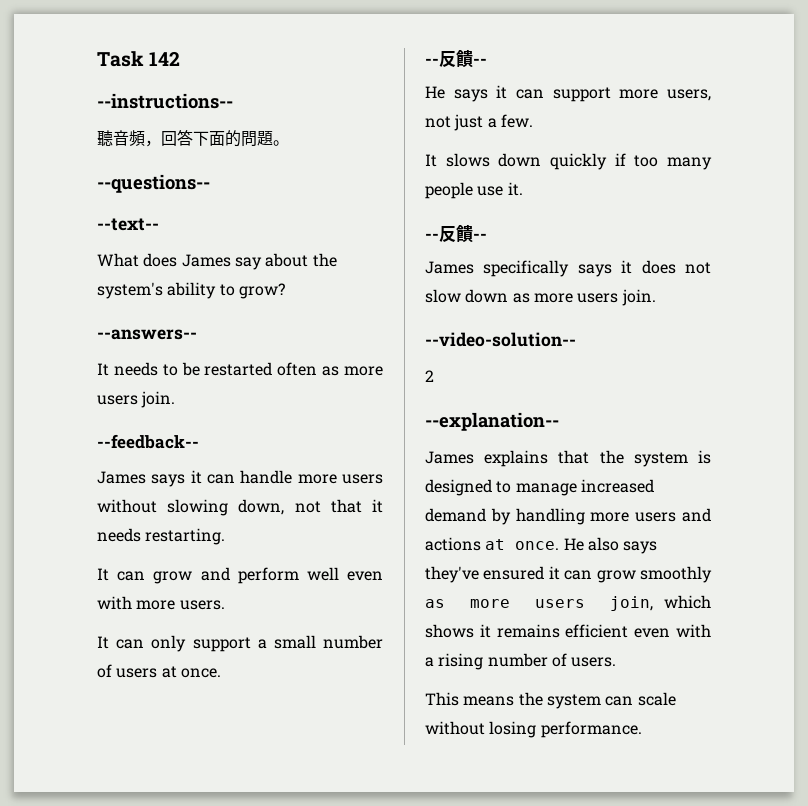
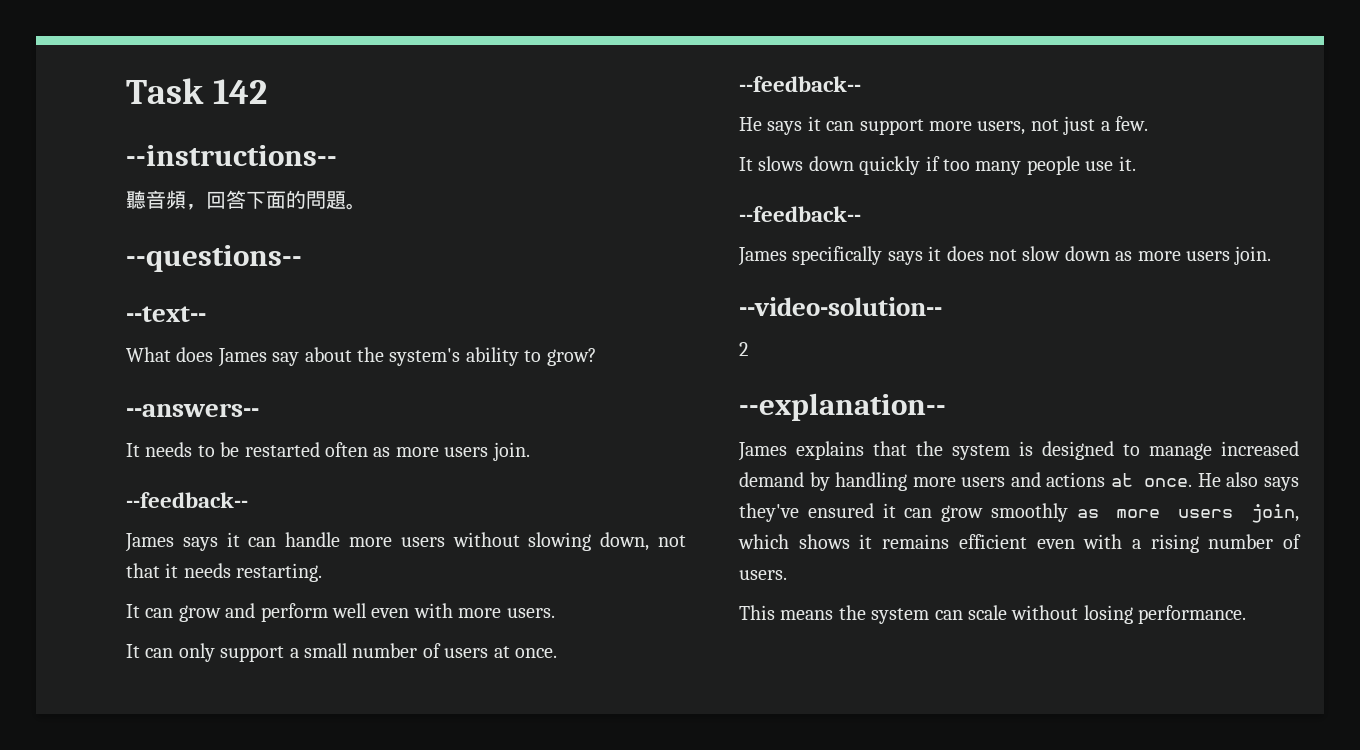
[425,49,487,68] --反饋-- -> [739,76,861,92] --feedback--
[425,224,487,243] --反饋-- -> [739,206,861,222] --feedback--

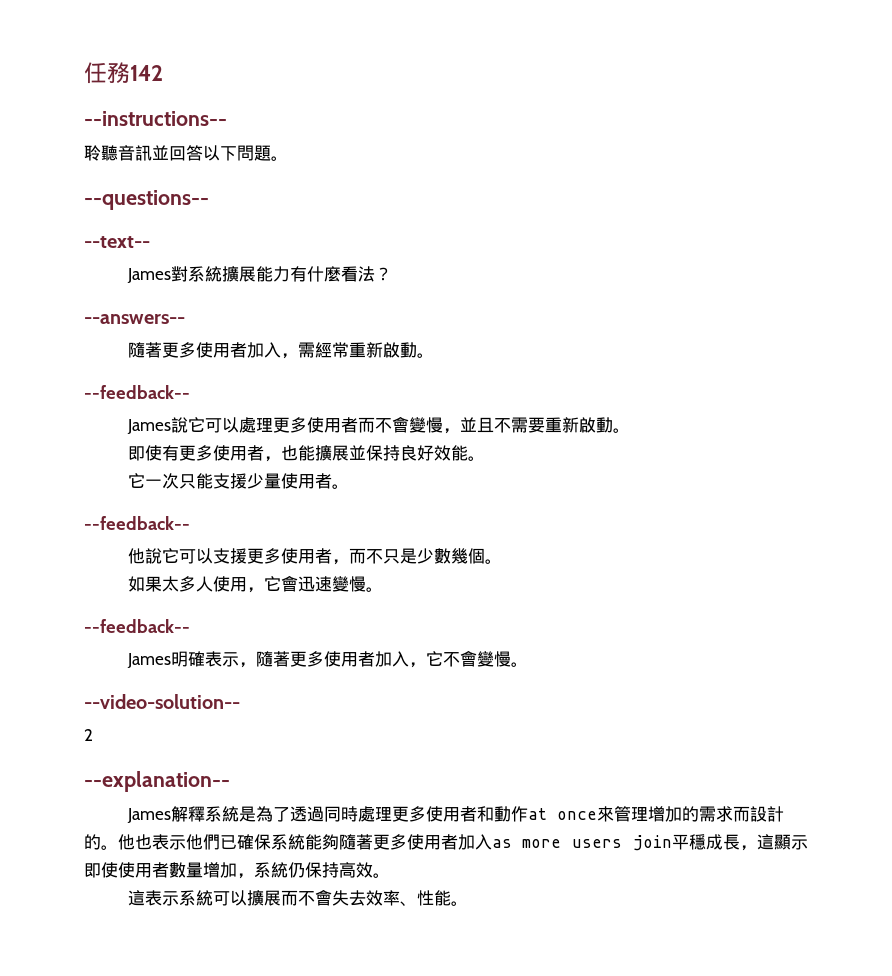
[126,78,204,104] Task -> [84,62,130,84] 任務
[126,190,306,210] 聽音頻，回答下面的 -> [84,145,237,161] 聆聽音訊並回答以下
[126,347,596,367] [126,403,259,417] [126,442,530,461] [126,492,248,508] [125,532,686,552] [126,563,323,582] [126,603,555,622] [126,643,557,662] [739,76,861,92] [739,116,1148,135] [739,156,1136,175] [739,206,861,222] [738,246,1272,266] [739,297,942,316] [739,342,748,356] [739,393,946,421] [738,441,1299,461] [739,472,1299,491] [739,503,1299,523] [738,534,1301,553] [739,570,787,580] [739,605,1247,624] What does James say about the system's ability to grow? // --answers-- // It needs to be restarted often as more users join. // --feedback-- // James says it can handle more users without slowing down, not that it needs restarting. // It can grow and perform well even with more users. // It can only support a small number of users at once. // --feedback-- // He says it can support more users, not just a few. // It slows down quickly if too many people use it. // --feedback-- // James specifically says it does not slow down as more users join. // --video-solution-- // 2 // --explanation-- // James explains that the system is designed to manage increased demand by handling more users and actions at once. He also says they've ensured it can grow smoothly as more users join, which shows it remains efficient even with a rising number of users. // This means the system can scale without losing performance. -> [126,266,392,283] [84,314,185,324] [127,342,434,359] [84,385,190,399] [126,416,630,434] [127,445,485,462] [127,473,349,489] [84,516,190,530] [127,548,502,565] [127,575,383,593] [84,619,190,633] [126,650,528,668] [84,694,240,709] [84,729,93,741] [84,771,230,792] [126,806,784,823] [84,833,808,851] [84,862,390,879] [127,889,468,906] James對系統擴展能力有什麼看法？ // --answers-- // 隨著更多使用者加入，需經常重新啟動。 // --feedback-- // James說它可以處理更多使用者而不會變慢，並且不需要重新啟動。 // 即使有更多使用者，也能擴展並保持良好效能。 // 它一次只能支援少量使用者。 // --feedback-- // 他說它可以支援更多使用者，而不只是少數幾個。 // 如果太多人使用，它會迅速變慢。 // --feedback-- // James明確表示，隨著更多使用者加入，它不會變慢。 // --video-solution-- // 2 // --explanation-- // James解釋系統是為了透過同時處理更多使用者和動作at once來管理增加的需求而設計的。他也表示他們已確保系統能夠隨著更多使用者加入as more users join平穩成長，這顯示即使使用者數量增加，系統仍保持高效。 // 這表示系統可以擴展而不會失去效率、性能。

